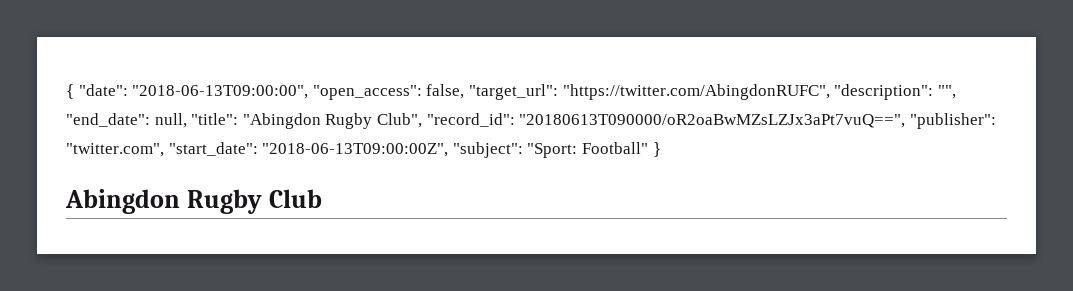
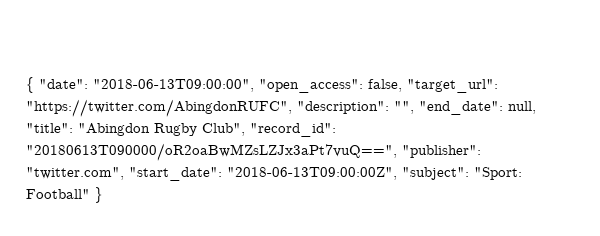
[65,189,322,214] // Abingdon Rugby Club -> (103, 195) none

